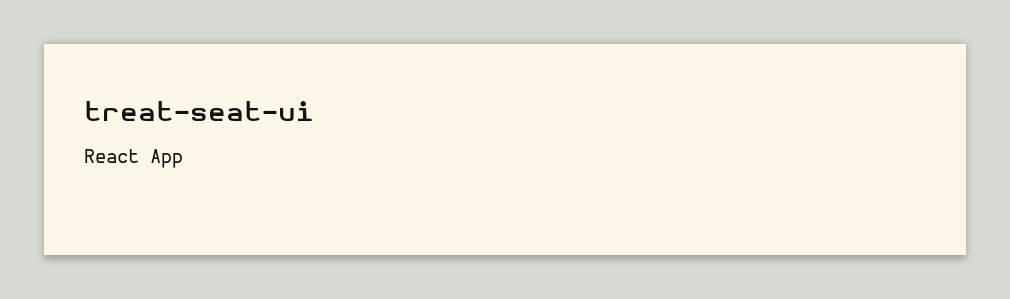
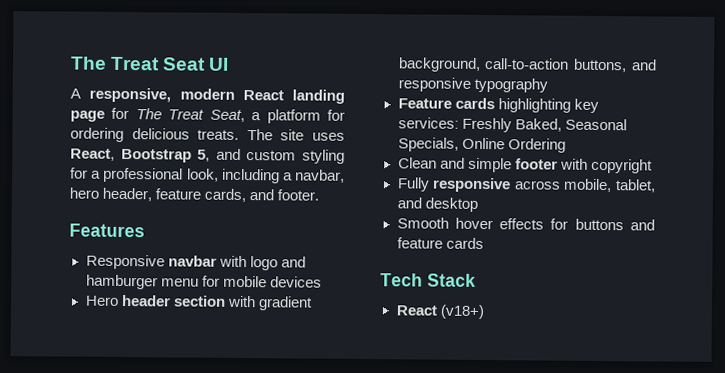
[84,101,314,121] [84,149,183,168] treat-seat-ui // React App -> [70,56,230,71] [70,87,345,104] [70,107,346,124] [70,127,345,142] [70,148,345,164] [70,167,345,184] [69,187,320,203] [69,223,145,238] [85,254,306,271] [85,274,322,290] [84,294,313,311] [397,57,657,73] [397,77,548,93] [397,97,599,113] [397,117,627,133] [397,137,566,153] [397,157,653,174] [396,177,656,193] [396,197,478,212] [396,217,655,231] [396,237,484,250] [380,273,476,287] [395,304,485,320] The Treat Seat UI // A responsive, modern React landing page for The Treat Seat, a platform for ordering delicious treats. The site uses React, Bootstrap 5, and custom styling for a professional look, including a navbar, hero header, feature cards, and footer. // Features // Responsive navbar with logo and hamburger menu for mobile devices // Hero header section with gradient background, call-to-action buttons, and responsive typography // Feature cards highlighting key services: Freshly Baked, Seasonal Specials, Online Ordering // Clean and simple footer with copyright // Fully responsive across mobile, tablet, and desktop // Smooth hover effects for buttons and feature cards // Tech Stack // React (v18+)

